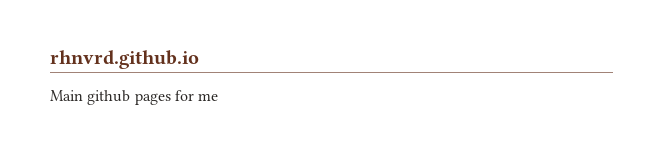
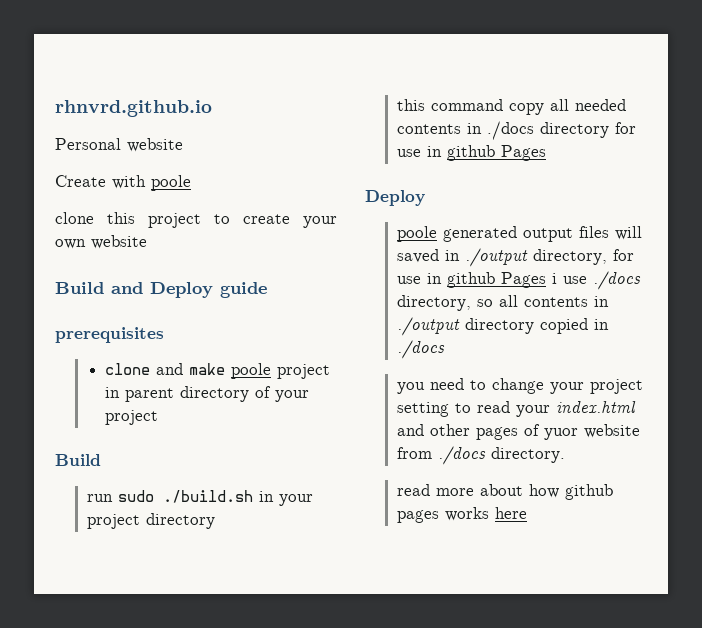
[50,90,219,105] Main github pages for me -> [55,138,183,152] [55,175,191,191] [55,212,337,228] [55,235,147,249] [55,282,267,298] [55,327,164,343] [104,363,330,379] [104,386,309,402] [104,410,158,425] [55,454,101,466] [86,490,313,506] [86,513,215,529] [396,99,626,115] [396,121,636,140] [396,145,546,161] [365,190,425,206] [396,226,642,242] [396,248,634,267] [396,271,641,290] [396,295,609,311] [396,317,609,336] [396,340,445,359] [396,378,643,394] [396,401,636,417] [396,424,640,440] [396,446,565,465] [396,484,613,500] [396,507,527,523] Personal website // Create with poole // clone this project to create your own website // Build and Deploy guide // prerequisites // clone and make poole project in parent directory of your project // Build // run sudo ./build.sh in your project directory // this command copy all needed contents in ./docs directory for use in github Pages // Deploy // poole generated output files will saved in ./output directory, for use in github Pages i use ./docs directory, so all contents in ./output directory copied in ./docs // you need to change your project setting to read your index.html and other pages of yuor website from ./docs directory. // read more about how github pages works here

